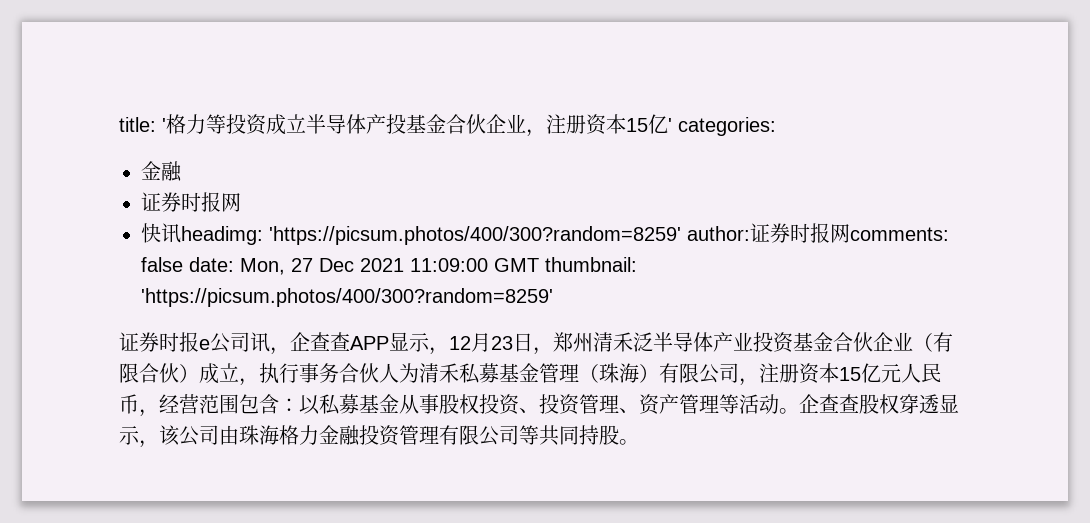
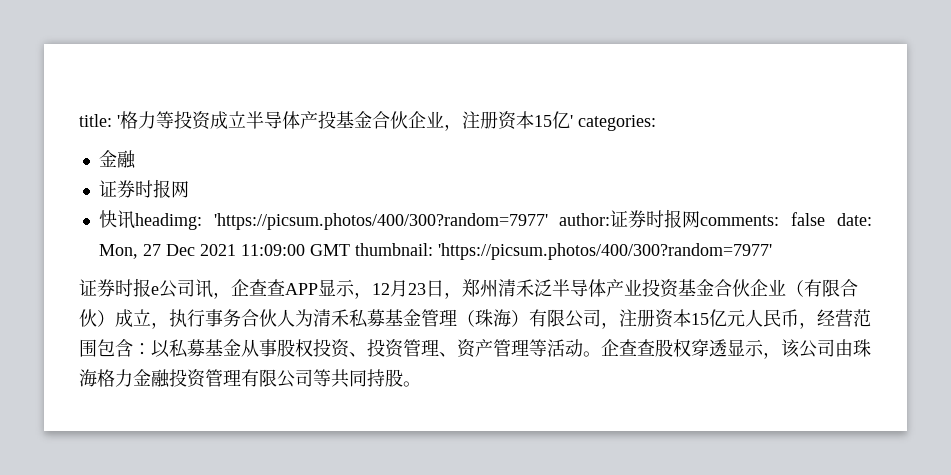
[269,226,681,245] 'https://picsum.photos/400/300?random=8259' -> [213,213,548,230] 'https://picsum.photos/400/300?random=7977'
[141,288,553,307] 'https://picsum.photos/400/300?random=8259' -> [437,243,772,260] 'https://picsum.photos/400/300?random=7977'

